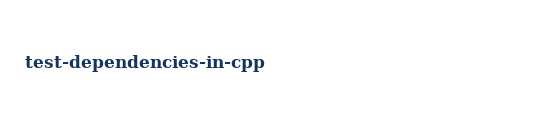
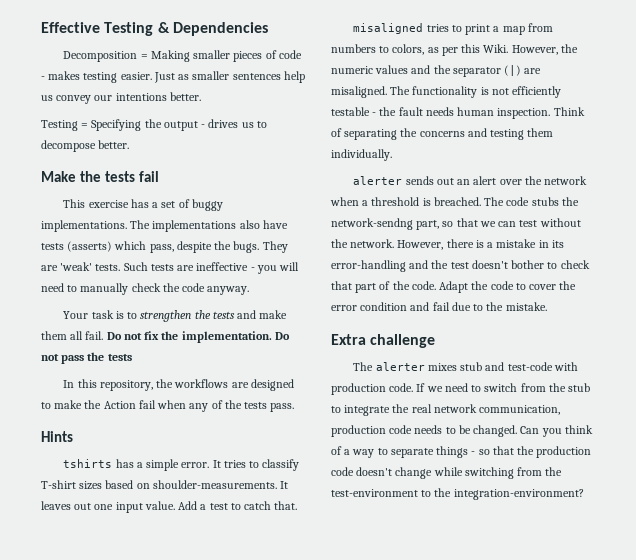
[25,55,265,72] test-dependencies-in-cpp -> [41,22,268,36] [63,50,302,62] [41,71,305,83] [41,92,201,104] [41,119,267,131] [41,140,130,152] [41,171,159,182] [63,199,223,211] [41,220,288,232] [41,241,288,253] [41,262,300,274] [41,283,250,295] [63,310,288,322] [41,331,290,343] [41,352,132,364] [63,379,294,391] [41,400,295,412] [41,431,73,442] [63,459,300,471] [41,480,289,490] [41,501,298,513] [353,23,553,35] [331,44,578,56] [331,65,542,77] [331,86,562,98] [331,107,585,119] [331,128,554,140] [331,149,392,161] [353,176,588,185] [330,197,579,206] [331,218,581,230] [331,239,564,250] [331,260,590,272] [331,281,577,293] [331,302,547,311] [331,334,436,348] [353,362,578,371] [331,383,591,395] [331,404,561,416] [331,425,593,437] [331,446,592,458] [331,467,563,479] [331,488,584,500] Effective Testing & Dependencies // Decomposition = Making smaller pieces of code - makes testing easier. Just as smaller sentences help us convey our intentions better. // Testing = Specifying the output - drives us to decompose better. // Make the tests fail // This exercise has a set of buggy implementations. The implementations also have tests (asserts) which pass, despite the bugs. They are 'weak' tests. Such tests are ineffective - you will need to manually check the code anyway. // Your task is to strengthen the tests and make them all fail. Do not fix the implementation. Do not pass the tests // In this repository, the workflows are designed to make the Action fail when any of the tests pass. // Hints // tshirts has a simple error. It tries to classify T-shirt sizes based on shoulder-measurements. It leaves out one input value. Add a test to catch that. // misaligned tries to print a map from numbers to colors, as per this Wiki. However, the numeric values and the separator (|) are misaligned. The functionality is not efficiently testable - the fault needs human inspection. Think of separating the concerns and testing them individually. // alerter sends out an alert over the network when a threshold is breached. The code stubs the network-sendng part, so that we can test without the network. However, there is a mistake in its error-handling and the test doesn't bother to check that part of the code. Adapt the code to cover the error condition and fail due to the mistake. // Extra challenge // The alerter mixes stub and test-code with production code. If we need to switch from the stub to integrate the real network communication, production code needs to be changed. Can you think of a way to separate things - so that the production code doesn't change while switching from the test-environment to the integration-environment?

